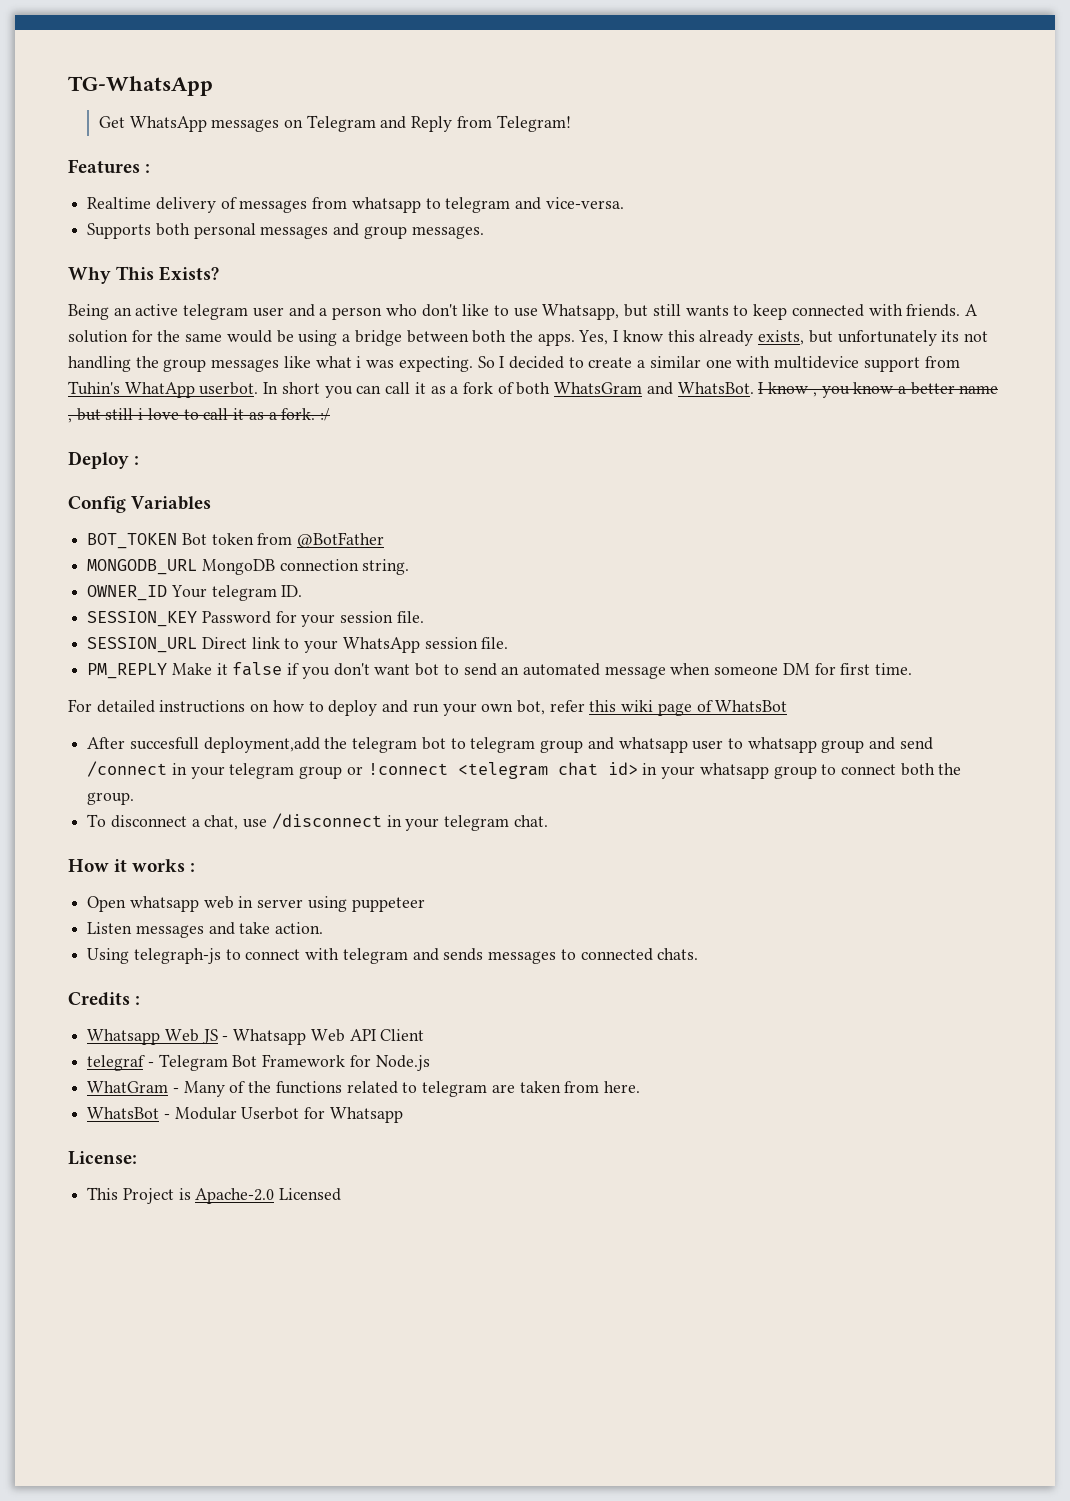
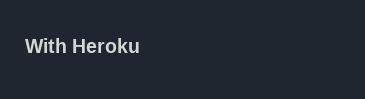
[68,76,213,96] [98,115,571,132] [68,159,151,174] [87,197,624,213] [87,223,484,239] [68,266,220,284] [68,304,978,320] [68,330,988,346] [68,356,960,372] [68,381,999,398] [68,408,330,423] [68,451,140,469] [68,496,212,513] [87,532,385,549] [87,559,410,575] [87,585,303,601] [87,611,424,627] [87,637,509,653] [87,662,913,679] [68,699,788,716] [87,737,933,753] [87,761,962,779] [87,792,135,805] [87,813,548,831] [68,859,196,872] [87,896,425,912] [87,922,324,938] [87,948,699,964] [68,992,141,1006] [87,1029,425,1045] [87,1054,430,1071] [87,1081,640,1097] [87,1107,403,1123] [68,1151,137,1165] [87,1187,342,1204] TG-WhatsApp // Get WhatsApp messages on Telegram and Reply from Telegram! // Features : // Realtime delivery of messages from whatsapp to telegram and vice-versa. // Supports both personal messages and group messages. // Why This Exists? // Being an active telegram user and a person who don't like to use Whatsapp, but still wants to keep connected with friends. A solution for the same would be using a bridge between both the apps. Yes, I know this already exists, but unfortunately its not handling the group messages like what i was expecting. So I decided to create a similar one with multidevice support from Tuhin's WhatApp userbot. In short you can call it as a fork of both WhatsGram and WhatsBot. I know , you know a better name , but still i love to call it as a fork. :/ // Deploy : // Config Variables // BOT_TOKEN Bot token from @BotFather // MONGODB_URL MongoDB connection string. // OWNER_ID Your telegram ID. // SESSION_KEY Password for your session file. // SESSION_URL Direct link to your WhatsApp session file. // PM_REPLY Make it false if you don't want bot to send an automated message when someone DM for first time. // For detailed instructions on how to deploy and run your own bot, refer this wiki page of WhatsBot // After succesfull deployment,add the telegram bot to telegram group and whatsapp user to whatsapp group and send /connect in your telegram group or !connect <telegram chat id> in your whatsapp group to connect both the group. // To disconnect a chat, use /disconnect in your telegram chat. // How it works : // Open whatsapp web in server using puppeteer // Listen messages and take action. // Using telegraph-js to connect with telegram and sends messages to connected chats. // Credits : // Whatsapp Web JS - Whatsapp Web API Client // telegraf - Telegram Bot Framework for Node.js // WhatGram - Many of the functions related to telegram are taken from here. // WhatsBot - Modular Userbot for Whatsapp // License: // This Project is Apache-2.0 Licensed -> [25,38,141,53] With Heroku

